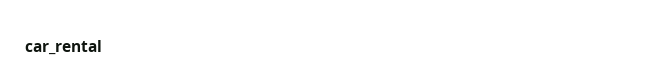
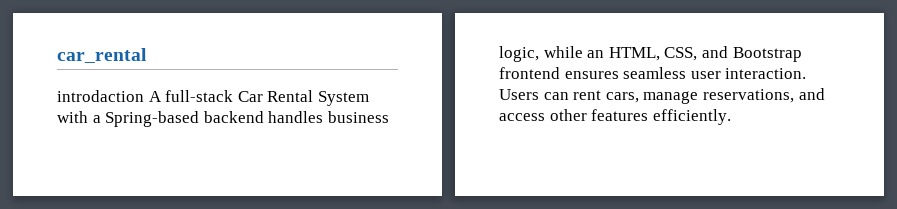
(102, 47) none -> [57,90,369,106] [57,111,389,127] [499,46,802,62] [499,67,807,79] [499,88,825,104] [499,109,731,125] // introdaction A full-stack Car Rental System with a Spring-based backend handles business logic, while an HTML, CSS, and Bootstrap frontend ensures seamless user interaction. Users can rent cars, manage reservations, and access other features efficiently.

